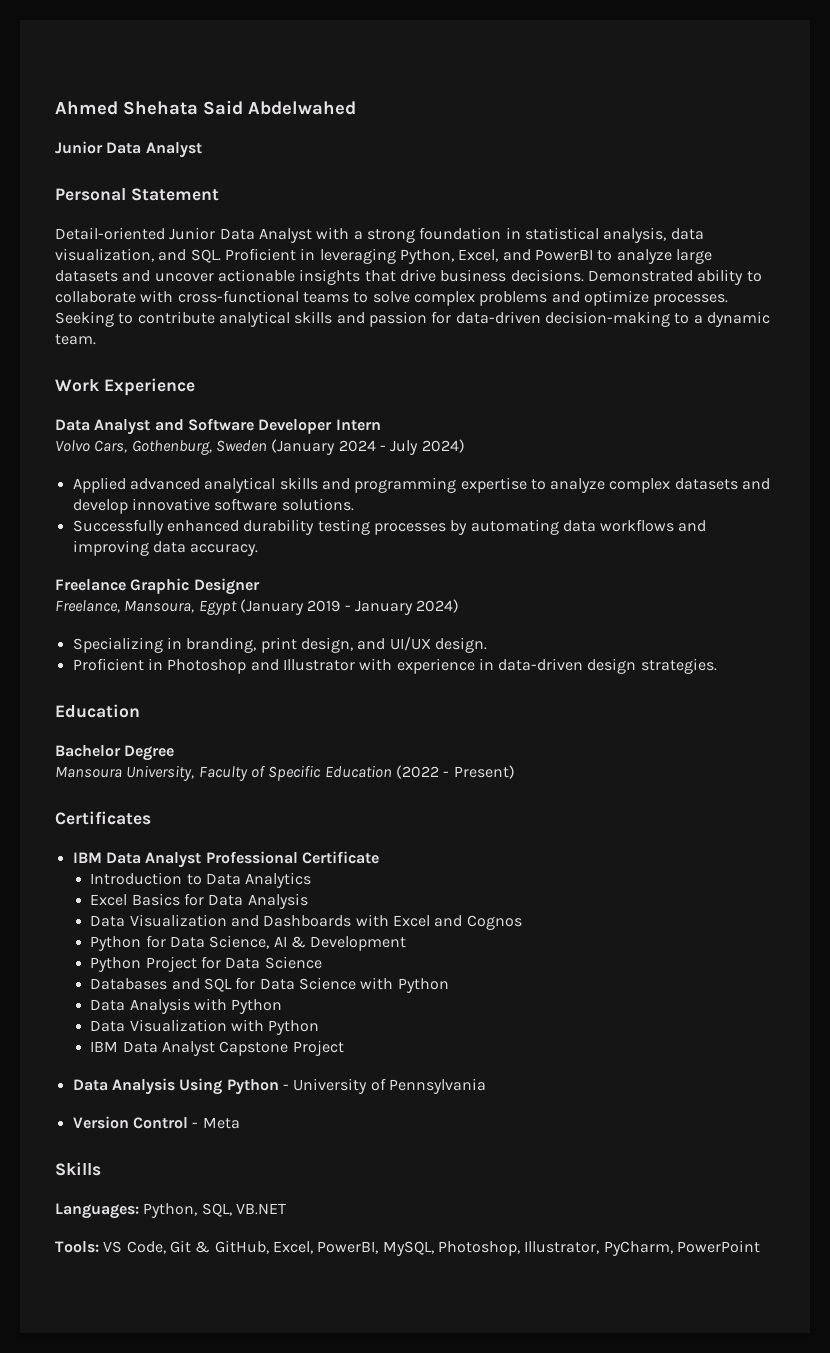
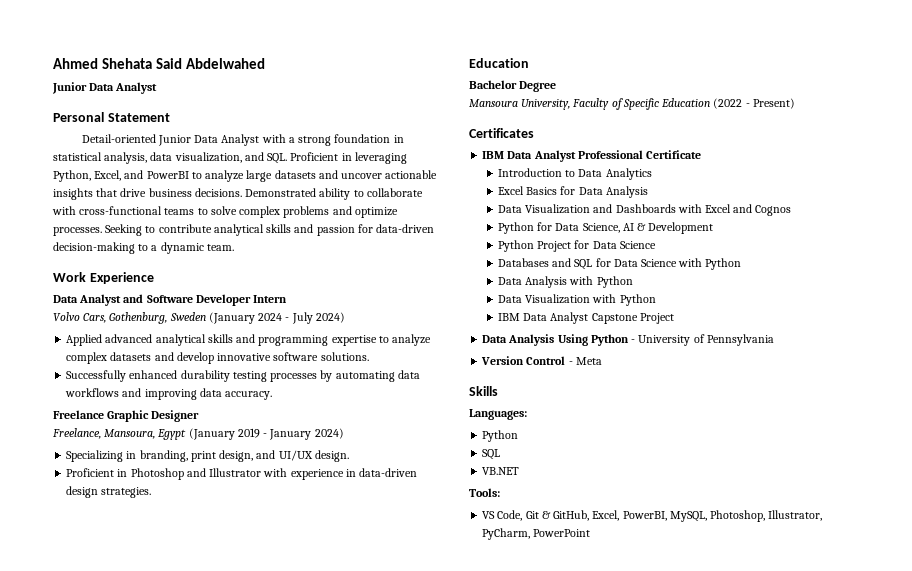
[143,1203,232,1218] Python, SQL, -> [482,430,519,442] [482,449,501,460] // Python // SQL //
(99, 1247) none -> (500, 492) //

